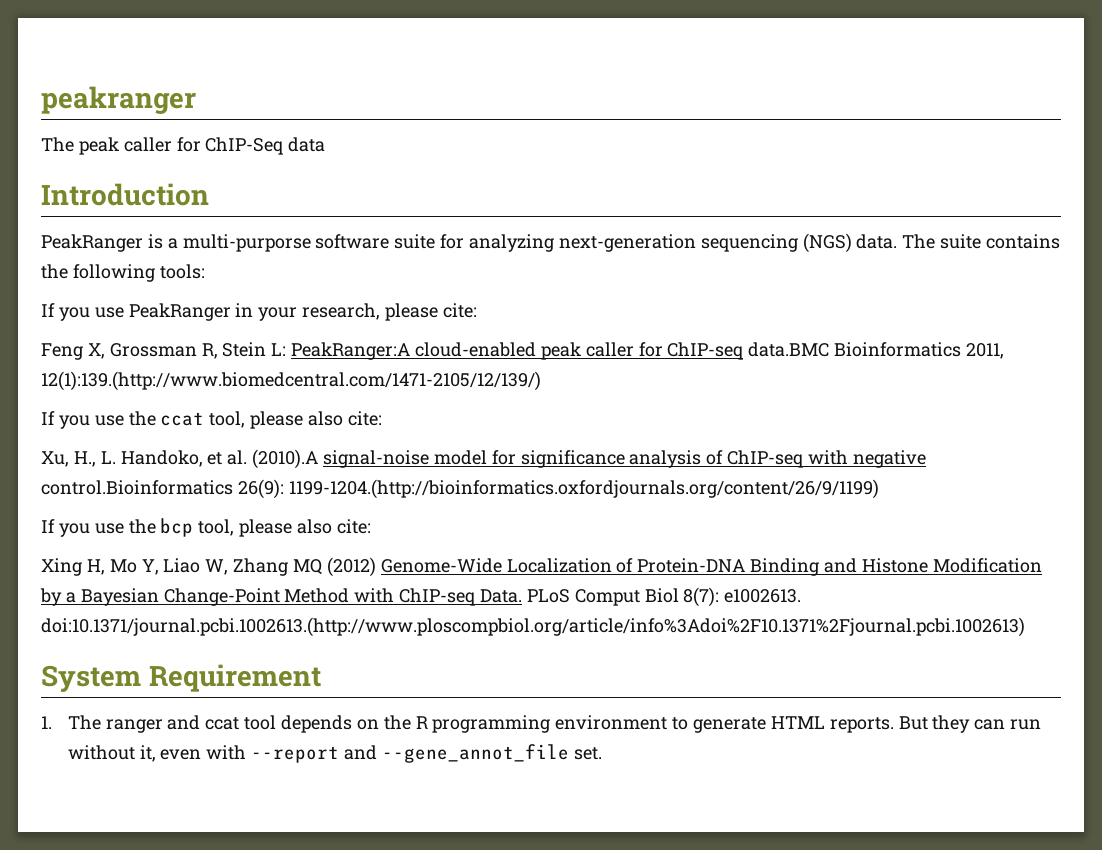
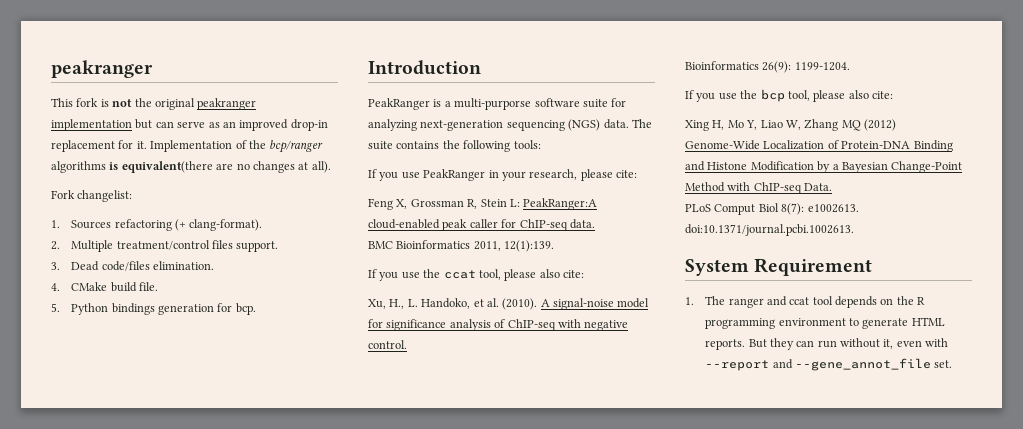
[41,137,326,155] The peak caller for ChIP-Seq data -> [51,98,257,110] [51,119,328,131] [51,140,324,153] [51,161,331,173] [51,190,133,202] [51,219,263,231] [51,240,279,252] [51,261,214,271] [51,282,158,292] [51,303,256,315] This fork is not the original peakranger implementation but can serve as an improved drop-in replacement for it. Implementation of the bcp/ranger algorithms is equivalent(there are no changes at all). // Fork changelist: // 1. Sources refactoring (+ clang-format). // 2. Multiple treatment/control files support. // 3. Dead code/files elimination. // 4. CMake build file. // 5. Python bindings generation for bcp.
[748,342,830,357] data.BMC -> [569,219,595,229] [368,241,393,249] data. // BMC
[41,371,541,391] 12(1):139.(http://www.biomedcentral.com/1471-2105/12/139/) -> [504,240,555,252] 12(1):139.
[252,449,319,469] (2010).A -> [502,298,550,310] (2010). A
[41,479,879,499] control.Bioinformatics 26(9): 1199-1204.(http://bioinformatics.oxfordjournals.org/content/26/9/1199) -> [368,340,407,349] [685,61,850,73] control. // Bioinformatics 26(9): 1199-1204.
(523, 596) none -> (833, 187) //
[41,617,1025,637] doi:10.1371/journal.pcbi.1002613.(http://www.ploscompbiol.org/article/info%3Adoi%2F10.1371%2Fjournal.pcbi.1002613) -> [685,224,854,236] doi:10.1371/journal.pcbi.1002613.

